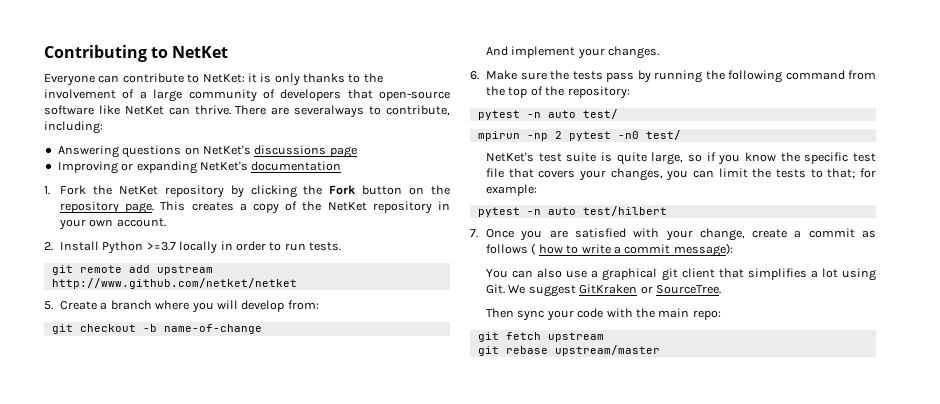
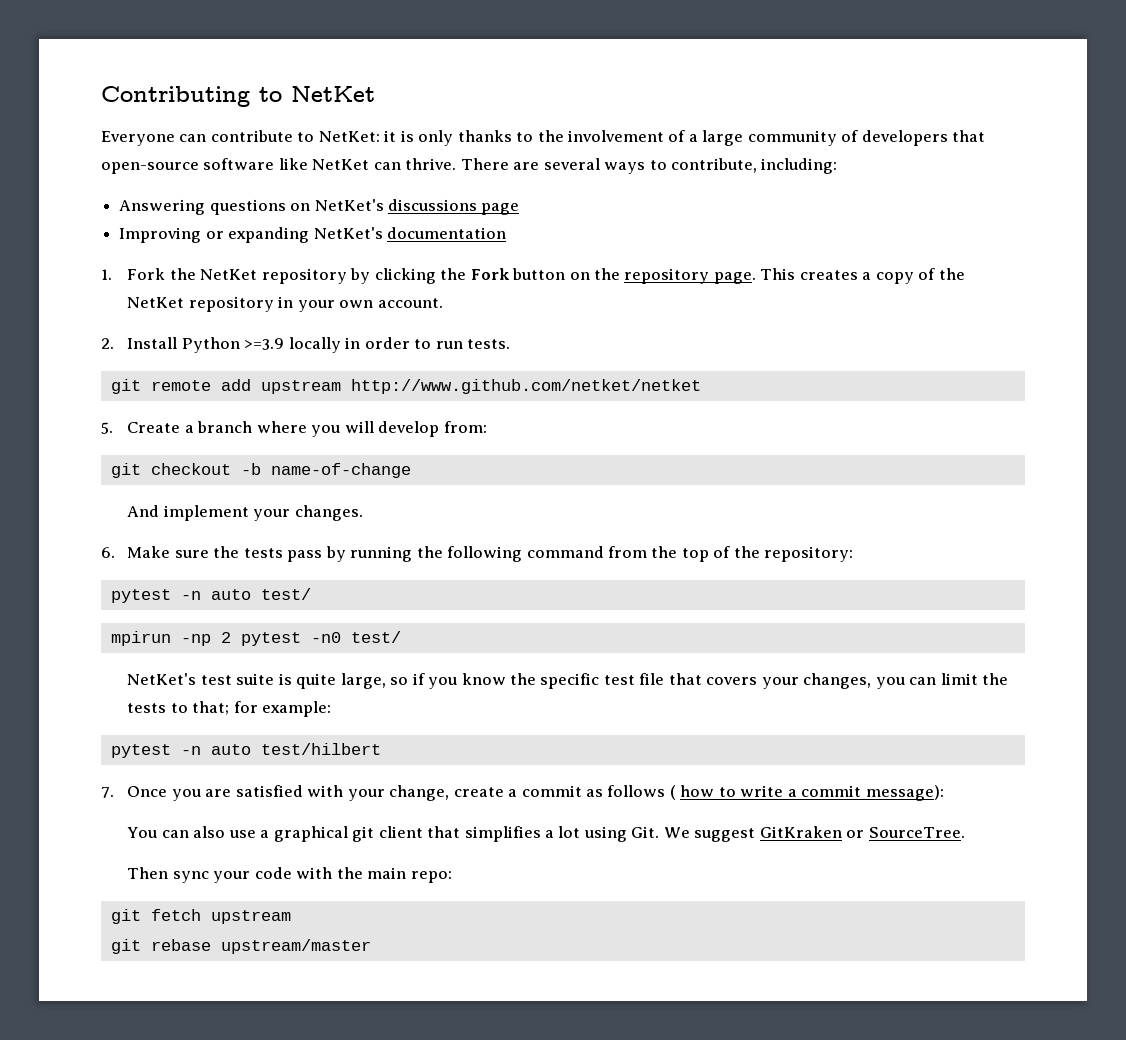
[294,105,365,118] severalways -> [543,158,646,174] several ways
[146,242,176,251] >=3.7 -> [244,338,285,350] >=3.9

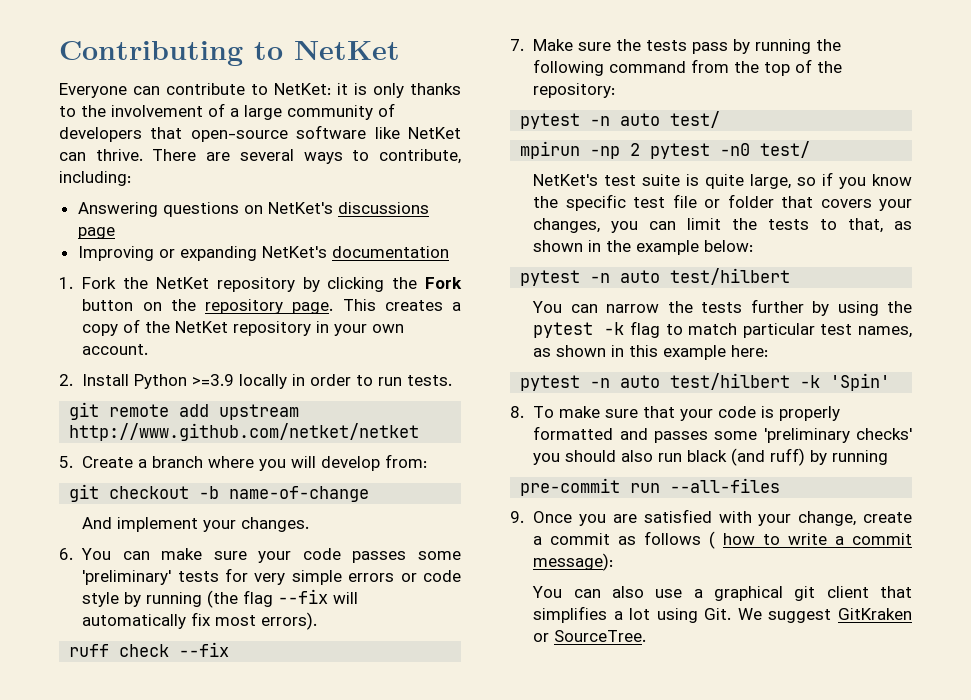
(115, 552) none -> [81,548,461,563] [82,568,461,585] [82,589,359,608] [82,612,318,630] [69,642,230,657] [510,39,524,51] You can make sure your code passes some 'preliminary' tests for very simple errors or code style by running (the flag --fix will automatically fix most errors). // ruff check --fix // 7.
(665, 679) none -> [704,194,774,208] or folder
[192,701,332,717] [110,743,381,758] [101,787,114,798] that; for example: // pytest -n auto test/hilbert // 7. -> [848,218,912,233] [533,240,754,255] [520,268,791,286] [532,299,912,316] [533,321,912,338] [533,345,769,360] [520,373,891,391] [510,406,841,421] [533,426,912,443] [533,448,889,466] [520,478,781,496] [510,511,524,523] that, as shown in the example below: // pytest -n auto test/hilbert // You can narrow the tests further by using the pytest -k flag to match particular test names, as shown in this example here: // pytest -n auto test/hilbert -k 'Spin' // 8. To make sure that your code is properly formatted and passes some 'preliminary checks' you should also run black (and ruff) by running // pre-commit run --all-files // 9.
[127,867,452,883] [110,909,291,924] [110,939,371,954] // Then sync your code with the main repo: // git fetch upstream // git rebase upstream/master -> (647, 636) none

